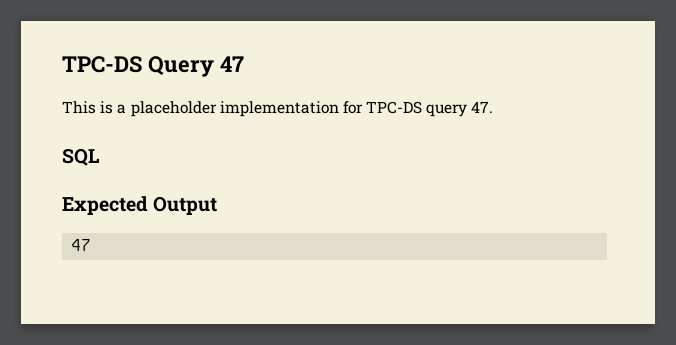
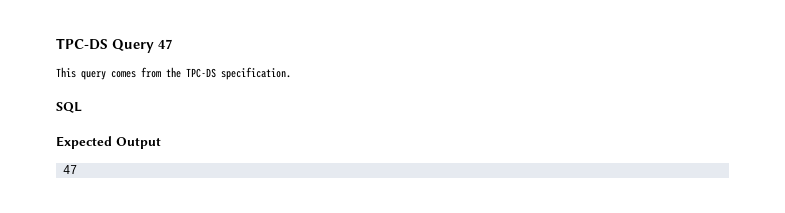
[100,101,494,117] is a placeholder implementation for TPC-DS query 47. -> [81,67,291,80] query comes from the TPC-DS specification.

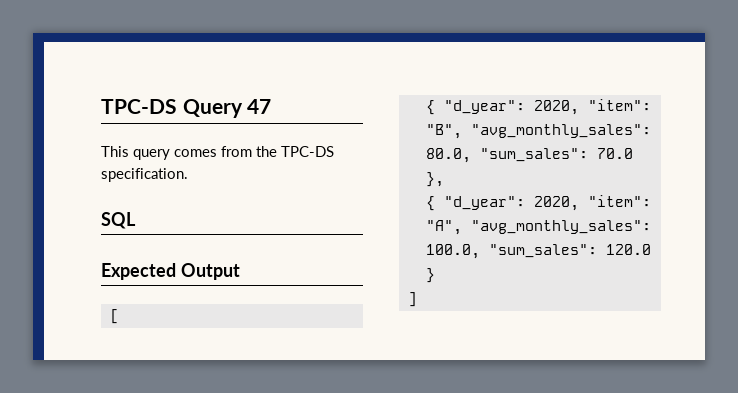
[62,165,77,174] 47 -> [109,309,119,324] [425,99,651,115] [425,124,651,139] [425,148,633,163] [425,172,444,187] [425,195,651,211] [425,220,651,235] [425,244,651,259] [425,268,435,283] [407,292,417,307] [ // { "d_year": 2020, "item": "B", "avg_monthly_sales": 80.0, "sum_sales": 70.0 }, // { "d_year": 2020, "item": "A", "avg_monthly_sales": 100.0, "sum_sales": 120.0 } // ]

